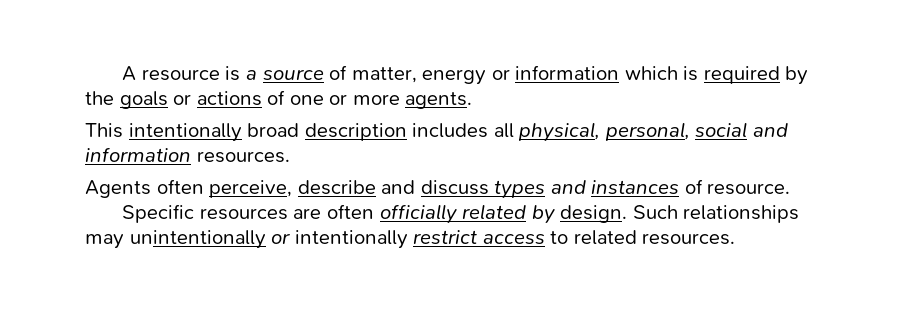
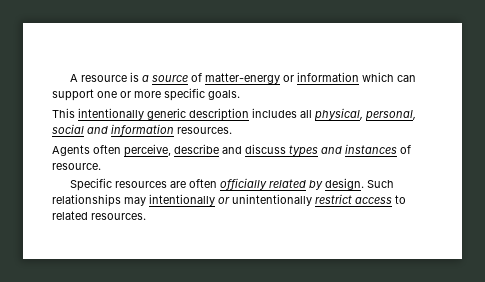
[351,67,487,85] matter, energy -> [204,73,280,84] matter-energy
[683,66,809,85] [85,90,286,109] is required by the goals or actions of -> [396,75,416,82] [52,89,94,101] can support
[405,92,473,109] agents. -> [164,88,240,101] specific goals.
[247,123,300,137] broad -> [147,108,186,120] generic
[129,230,408,249] unintentionally or intentionally -> [149,194,312,206] intentionally or unintentionally

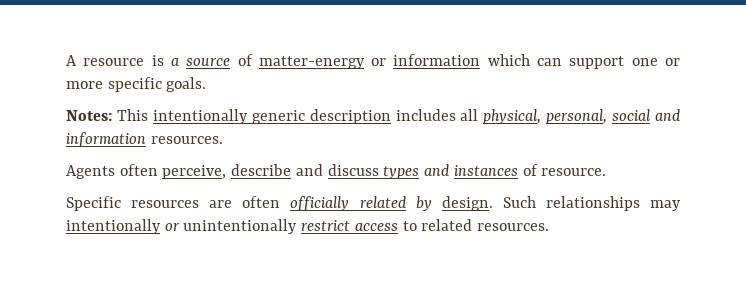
(240, 95) none -> [66,110,112,121] Notes:

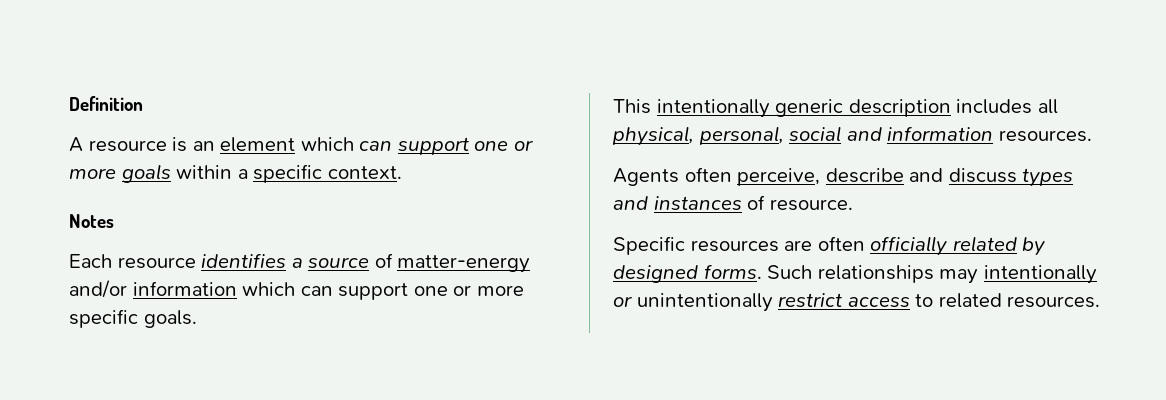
(66, 60) none -> [69,96,143,111] Definition //
(164, 60) none -> [192,137,533,155] [69,164,402,183] [69,214,114,228] [69,253,287,269] an element which can support one or more goals within a specific context. // Notes // Each resource identifies
[371,58,387,66] or -> [69,280,127,298] and/or
[66,110,112,121] Notes: -> (197, 319) none
[441,196,493,211] design. -> [613,264,762,283] designed forms.

